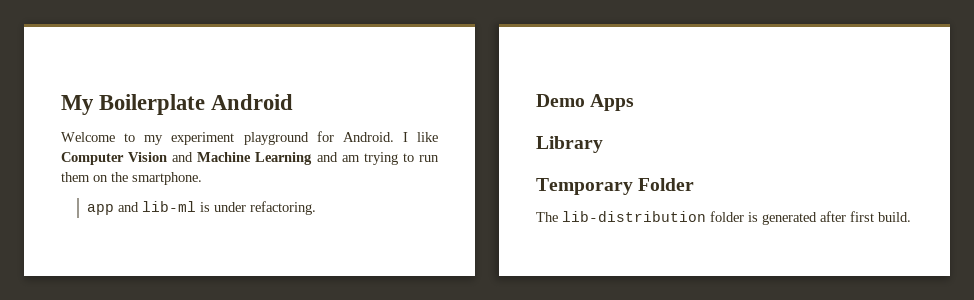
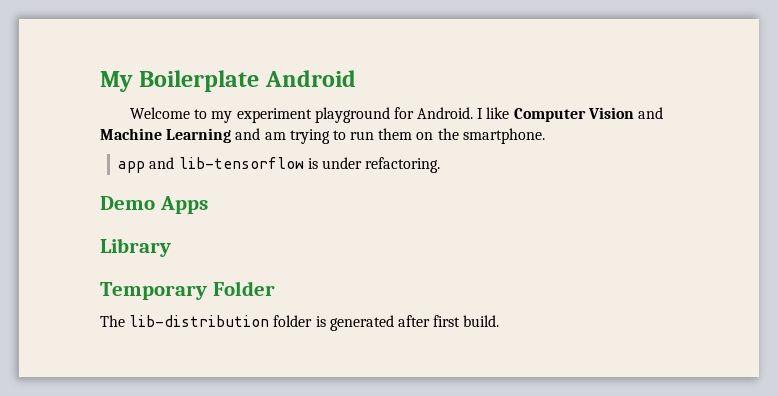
[141,201,196,212] lib-ml -> [178,157,304,169] lib-tensorflow

